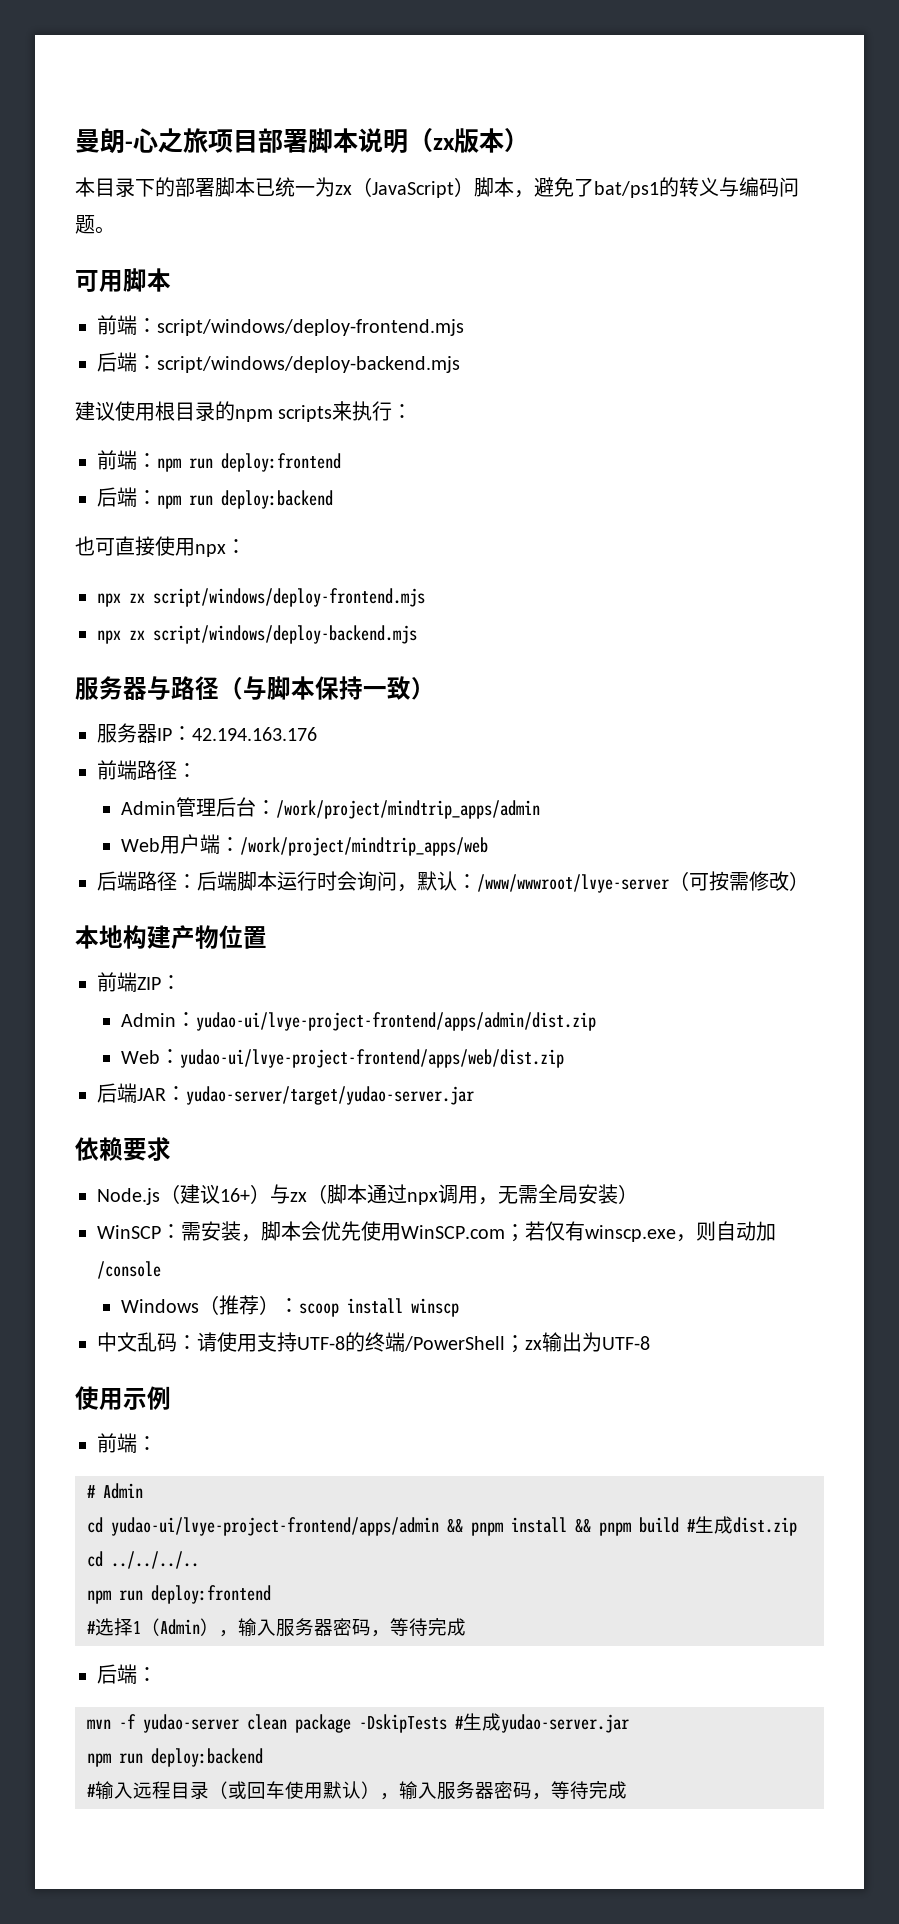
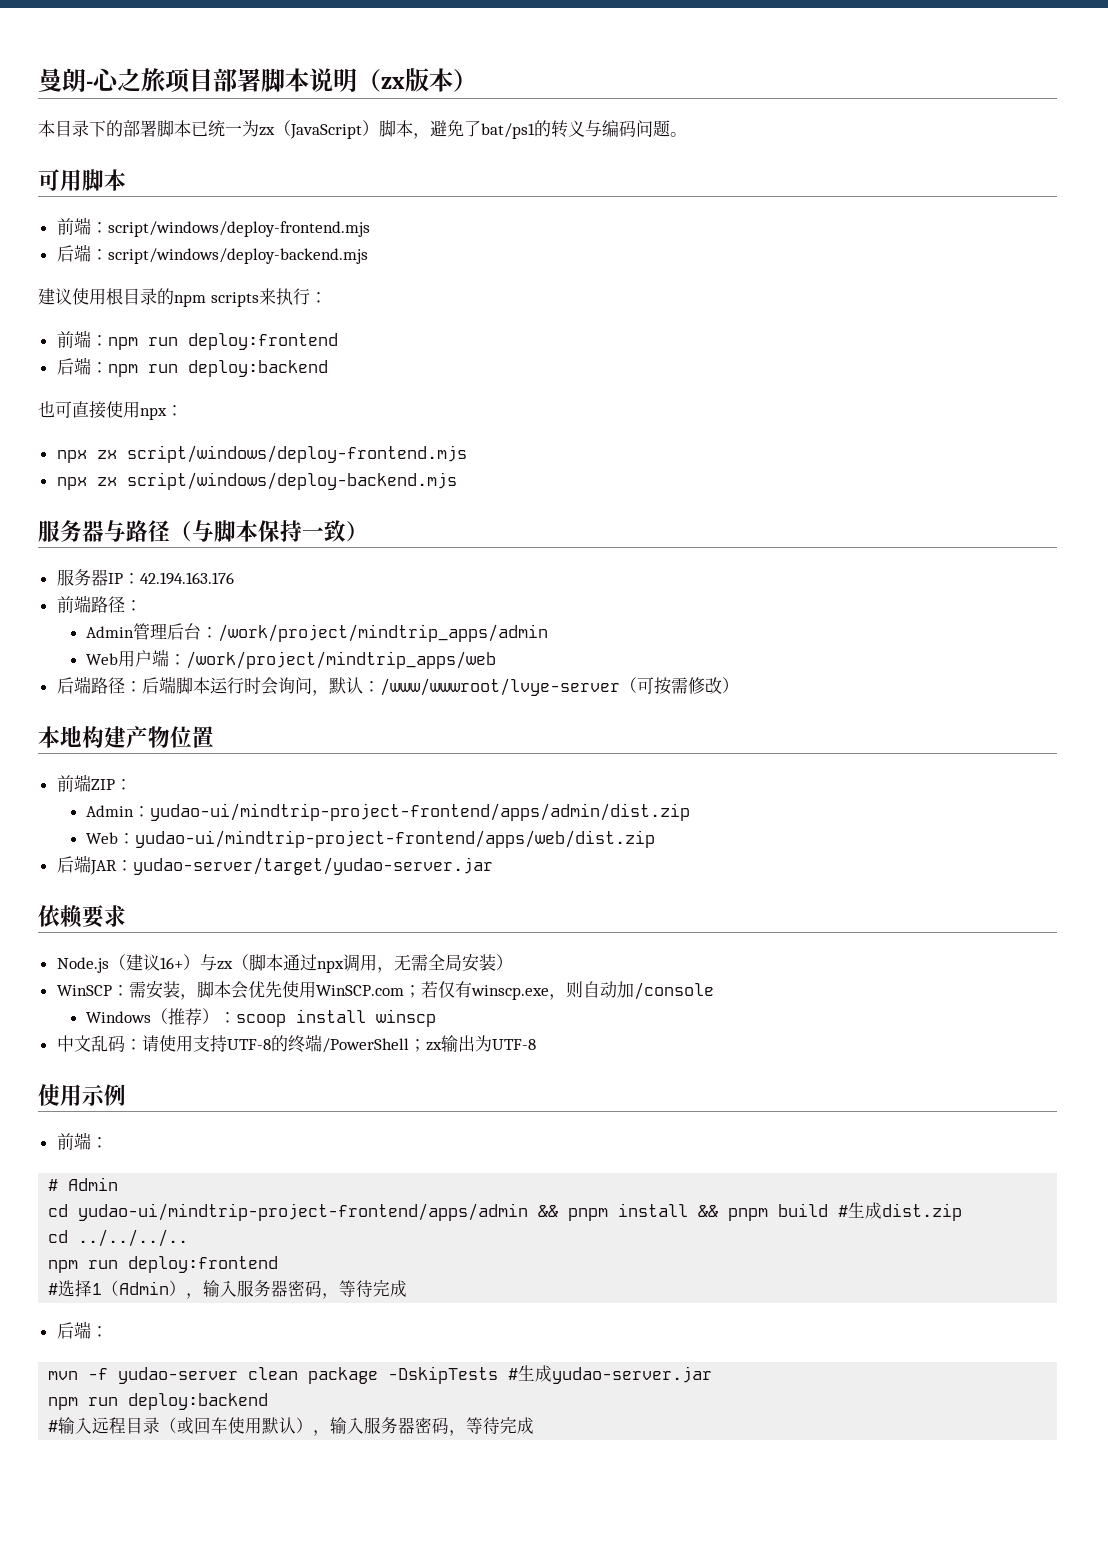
[195,1012,596,1031] yudao-ui/lvye-project-frontend/apps/admin/dist.zip -> [149,803,690,821] yudao-ui/mindtrip-project-frontend/apps/admin/dist.zip
[179,1049,564,1068] yudao-ui/lvye-project-frontend/apps/web/dist.zip -> [134,830,655,848] yudao-ui/mindtrip-project-frontend/apps/web/dist.zip
[111,1517,439,1536] yudao-ui/lvye-project-frontend/apps/admin -> [78,1203,529,1221] yudao-ui/mindtrip-project-frontend/apps/admin

